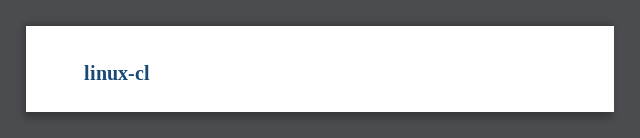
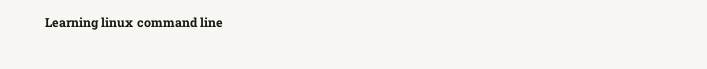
[84,65,150,80] linux-cl -> [45,17,224,30] Learning linux command line

